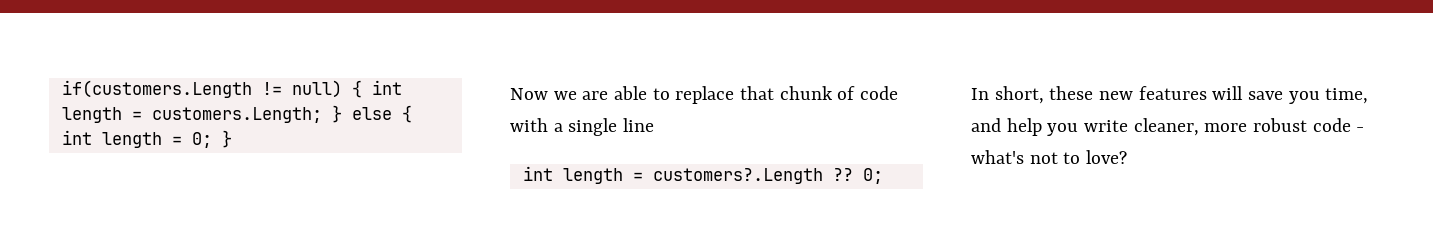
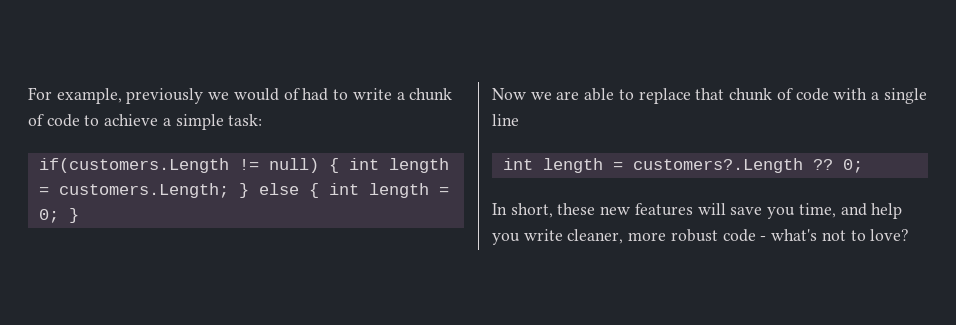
(61, 89) none -> [28,87,453,104] [28,114,263,130] For example, previously we would of had to write a chunk of code to achieve a simple task: //

